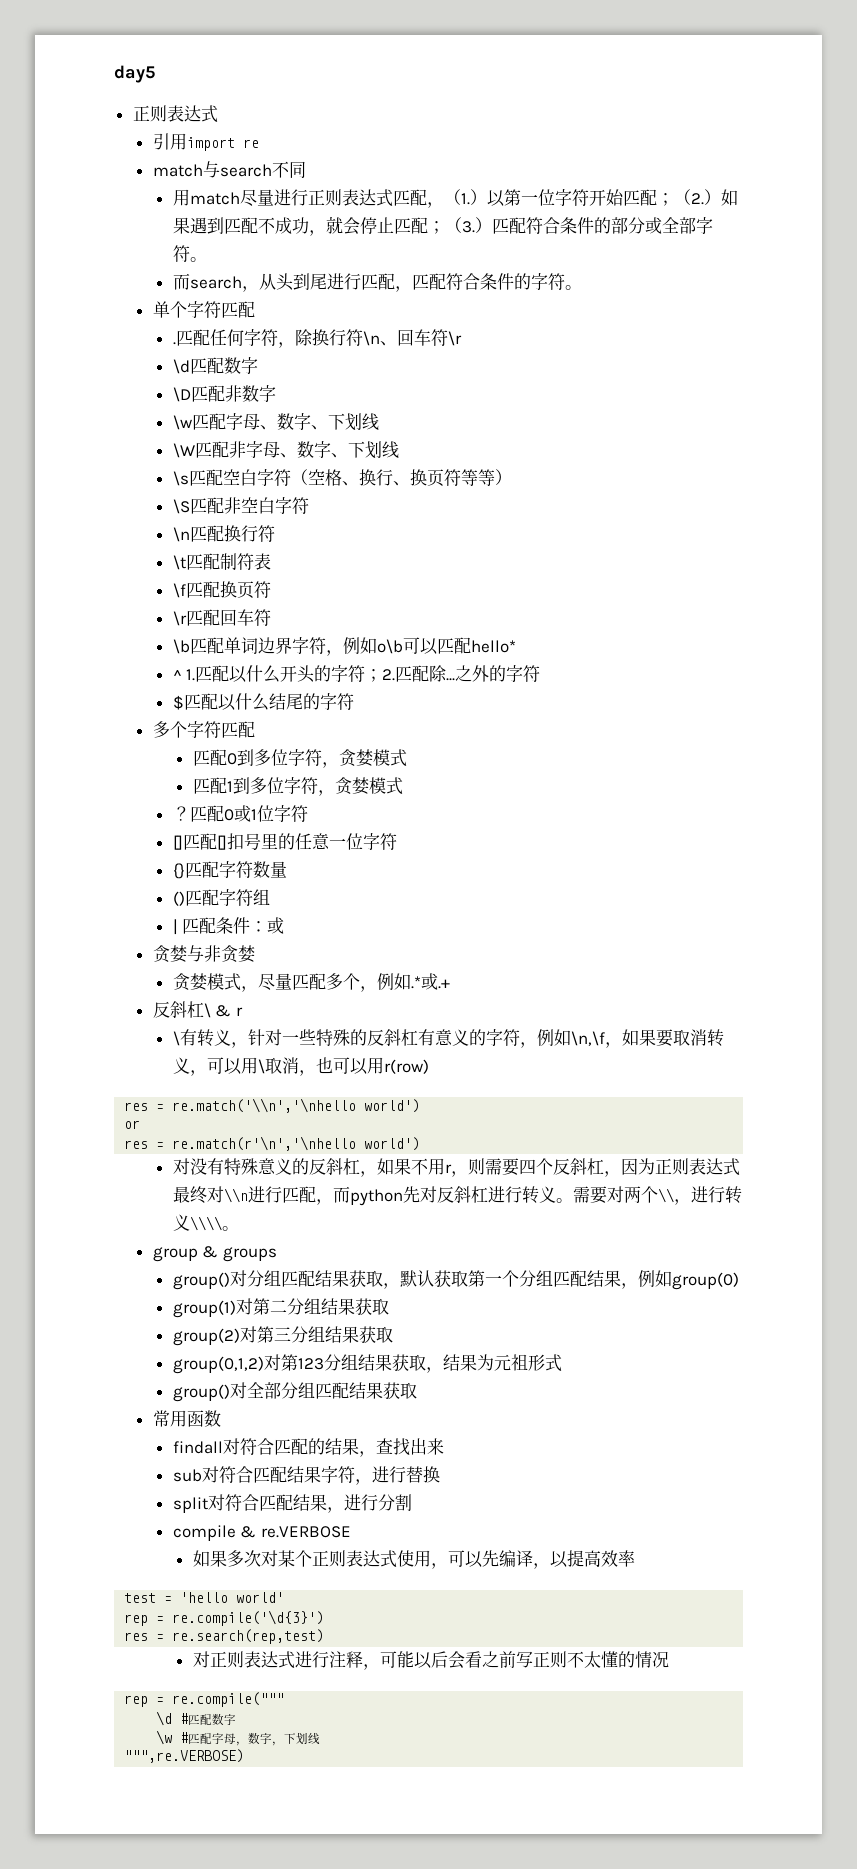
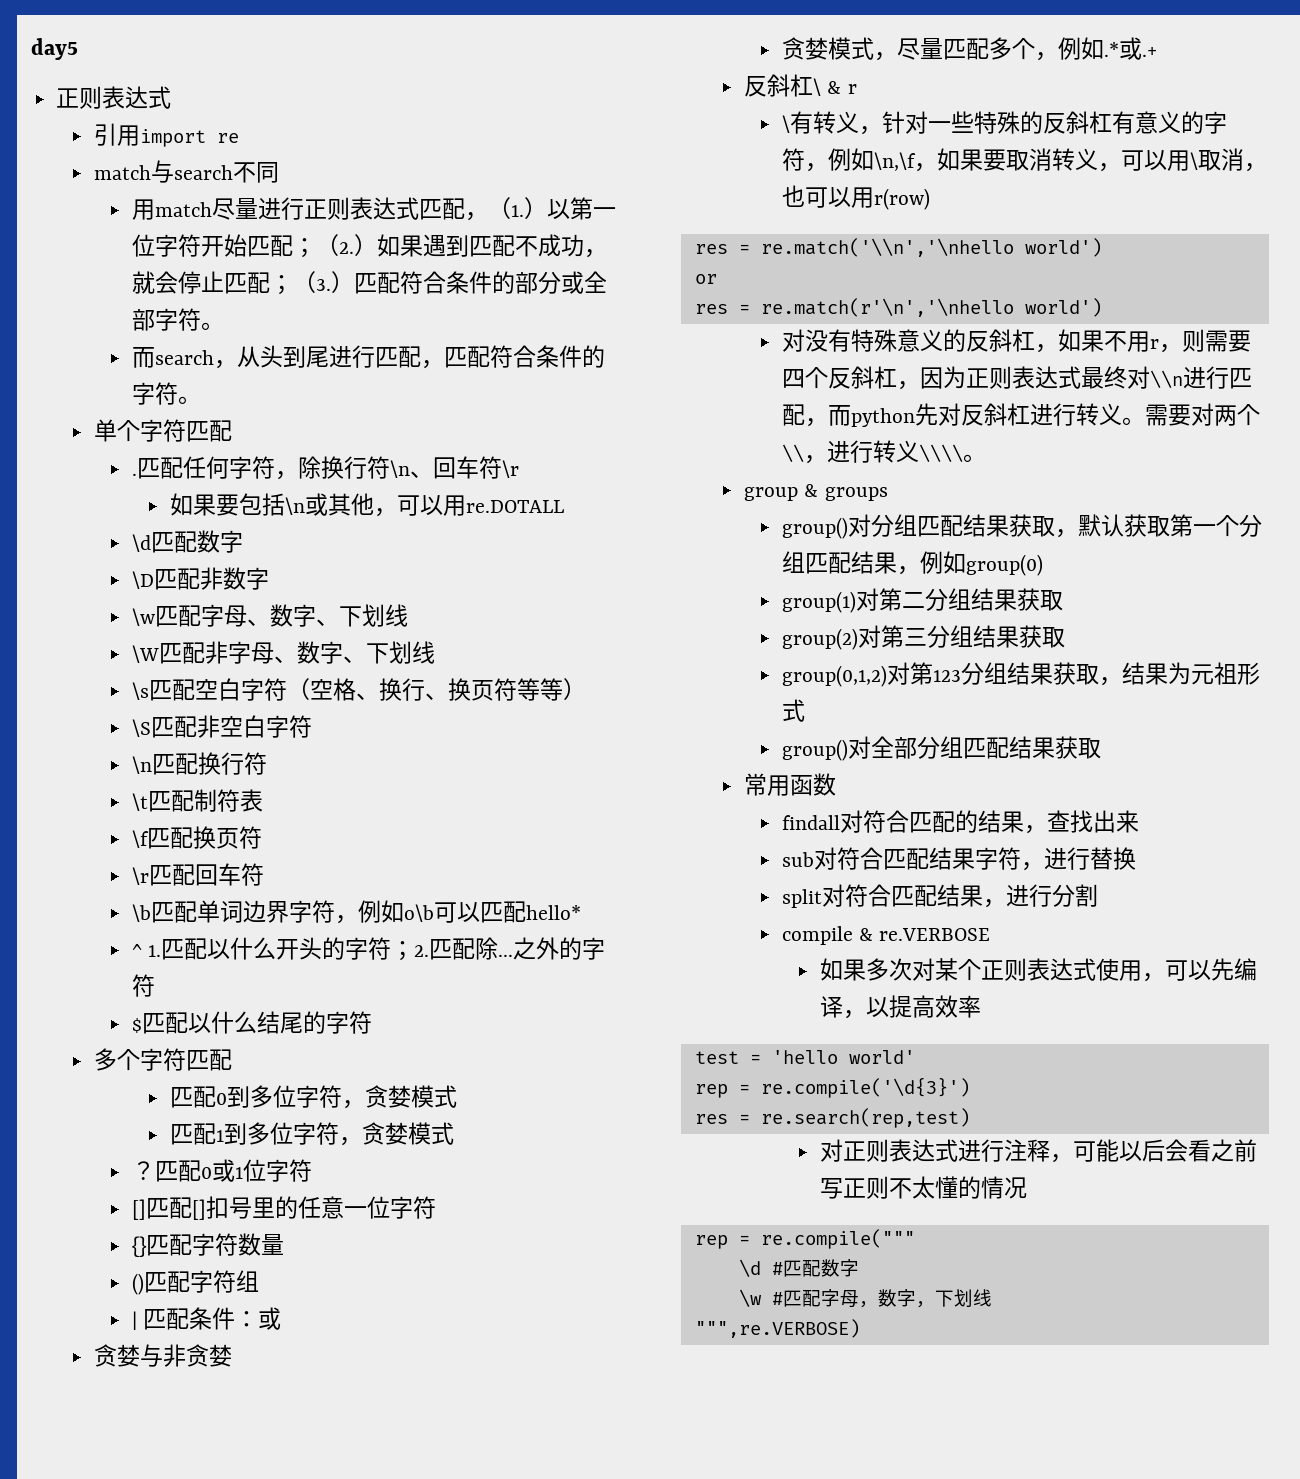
(462, 338) none -> [169,493,564,517] // 如果要包括\n或其他，可以用re.DOTALL

